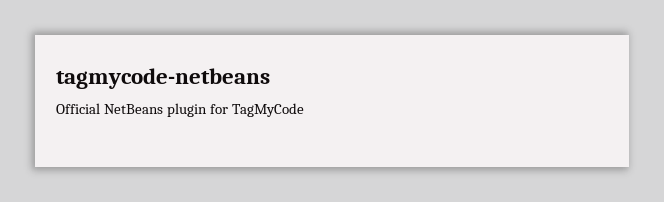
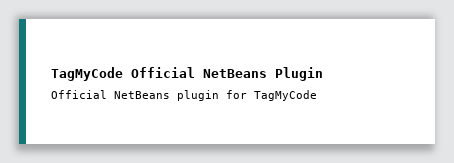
[56,68,270,89] tagmycode-netbeans -> [51,67,323,81] TagMyCode Official NetBeans Plugin

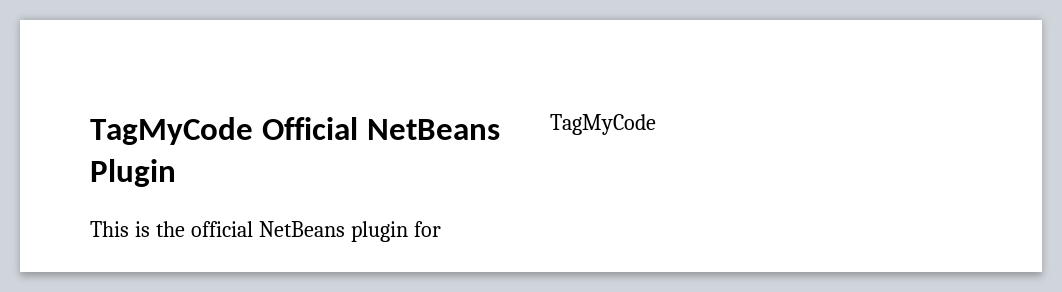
[51,90,107,99] Official -> [90,221,253,237] This is the official

